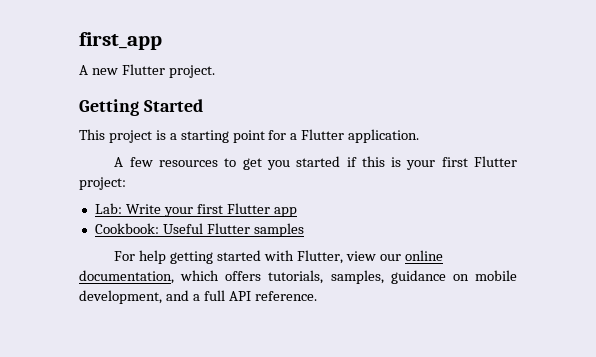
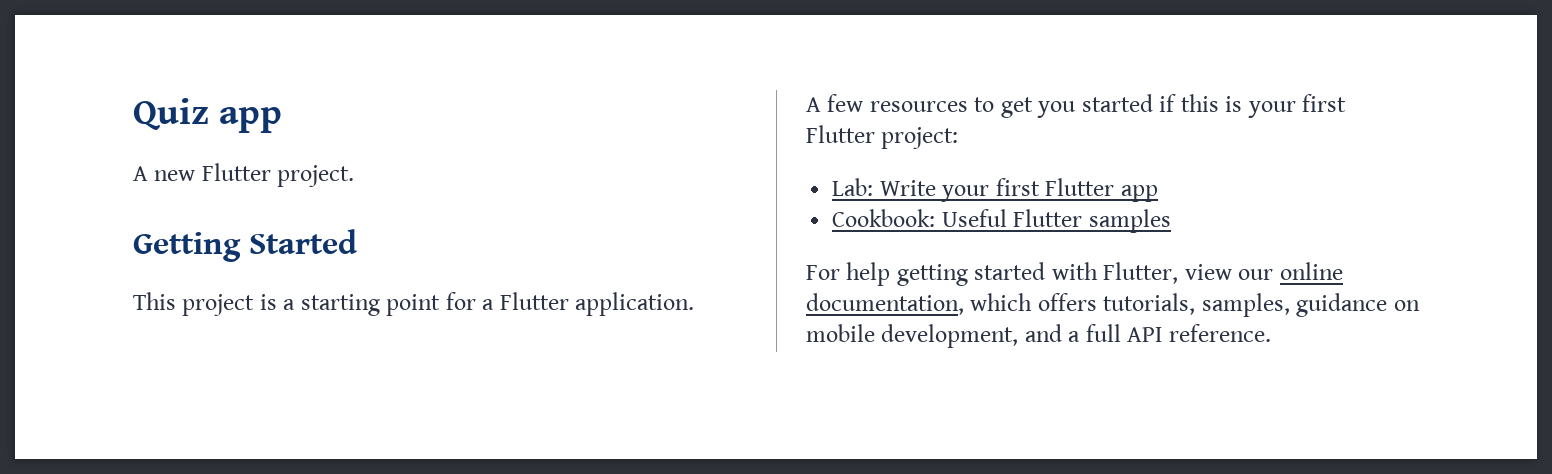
[79,32,162,50] first_app -> [133,98,283,133] Quiz app

